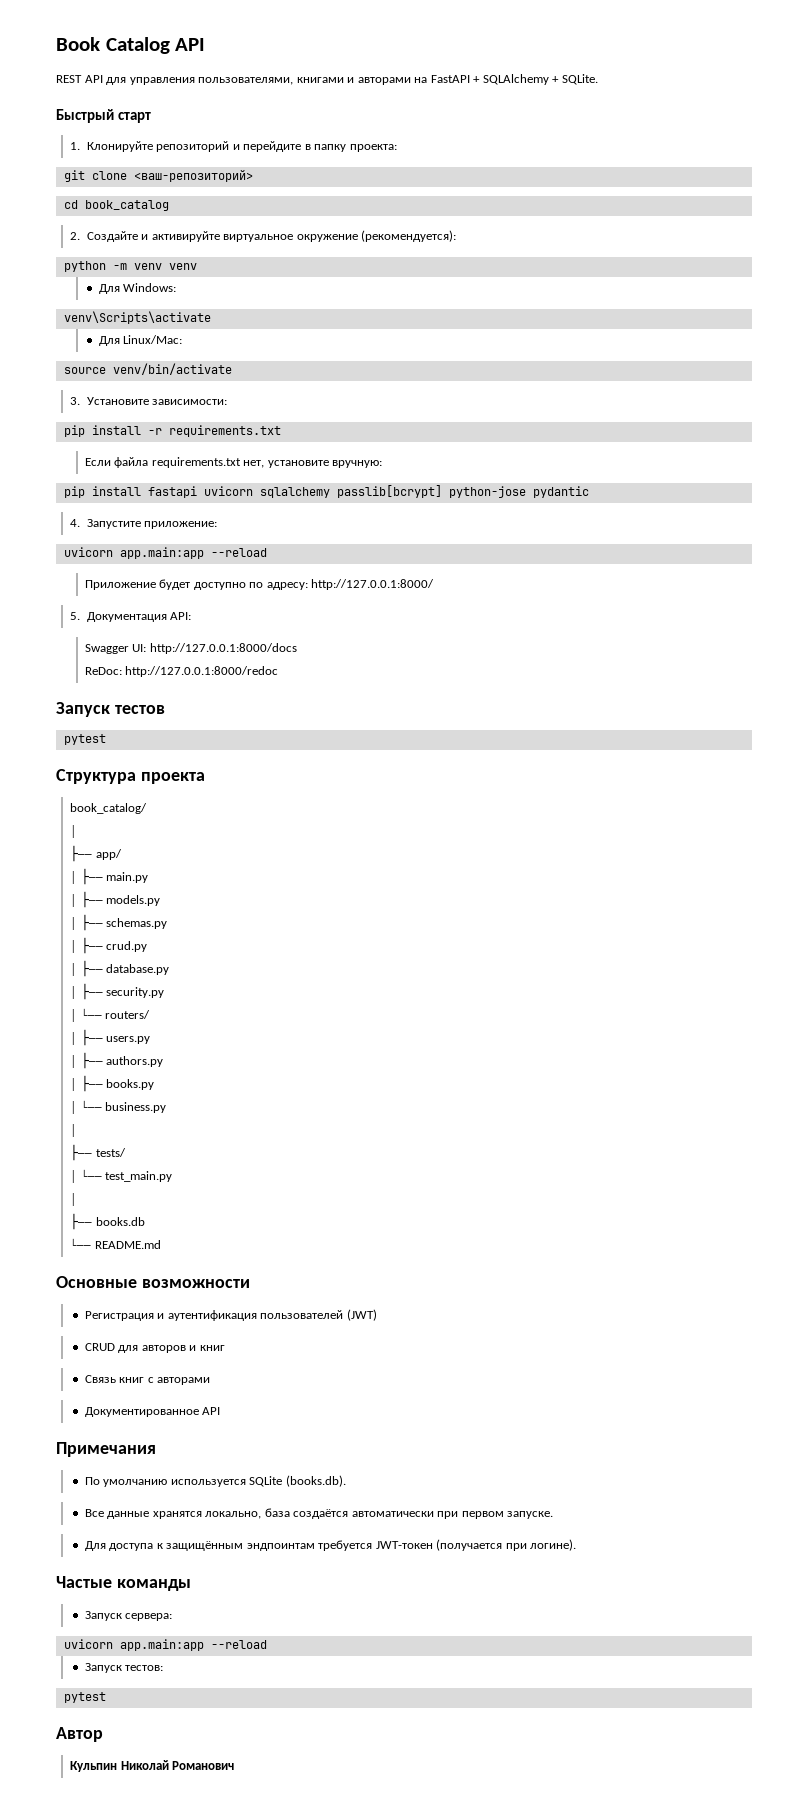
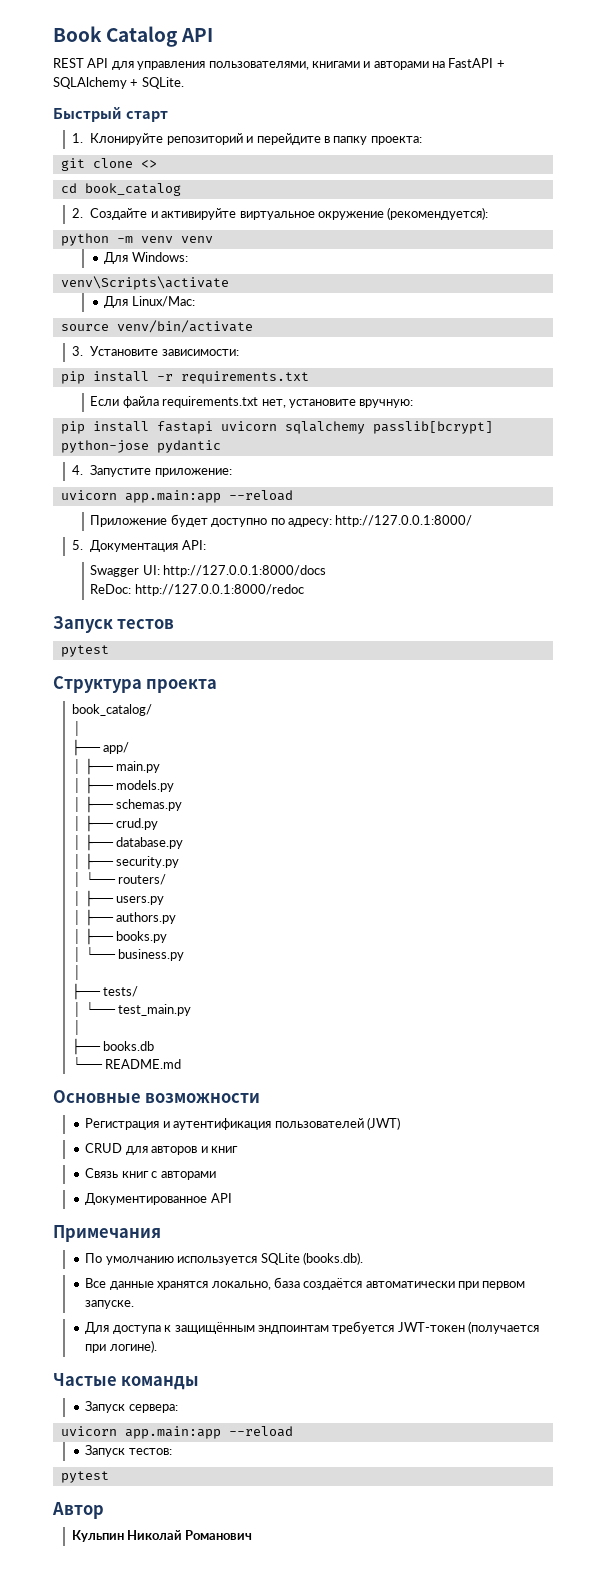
[133,169,253,182] <ваш-репозиторий> -> [140,160,157,168] <>

